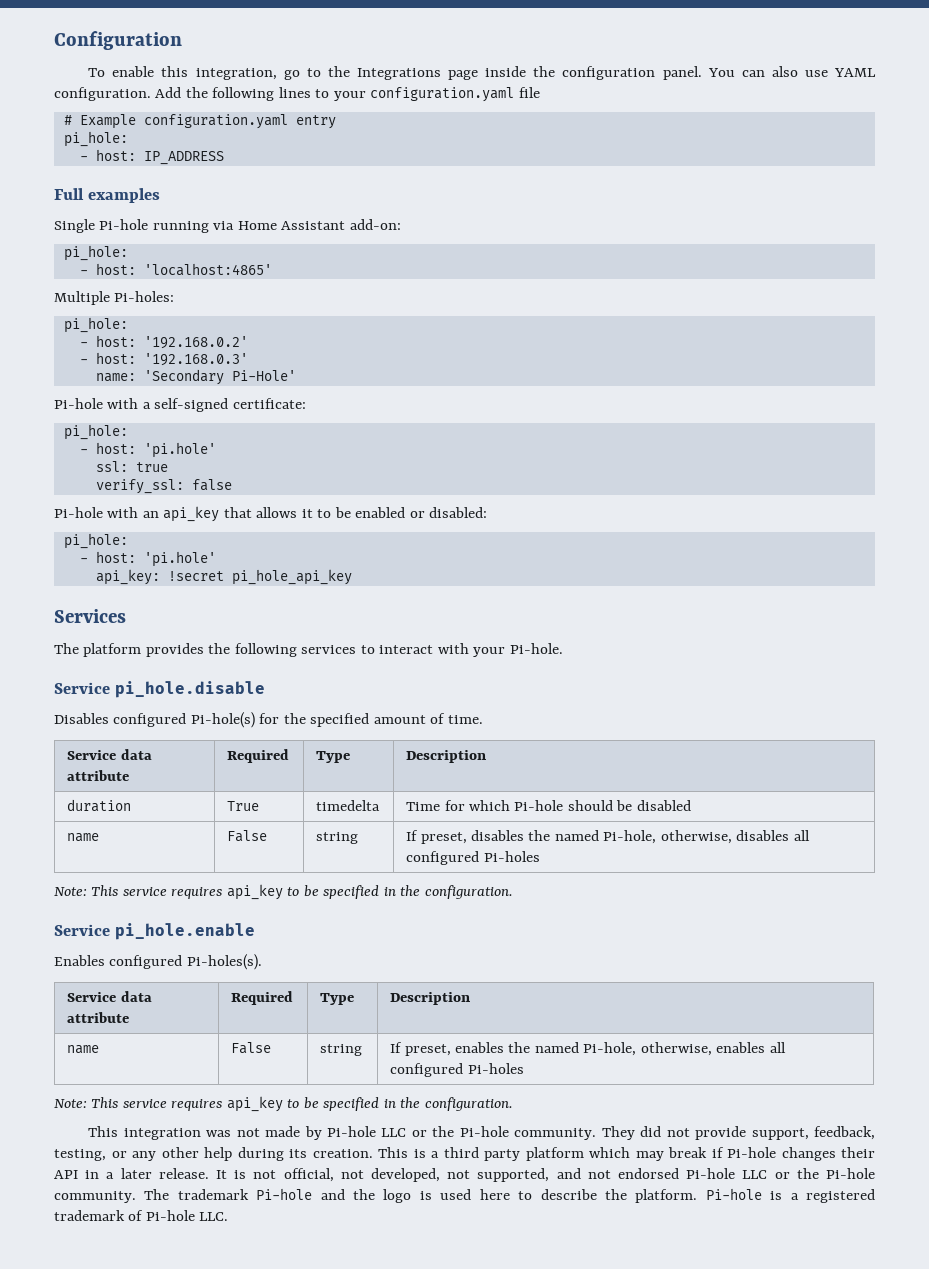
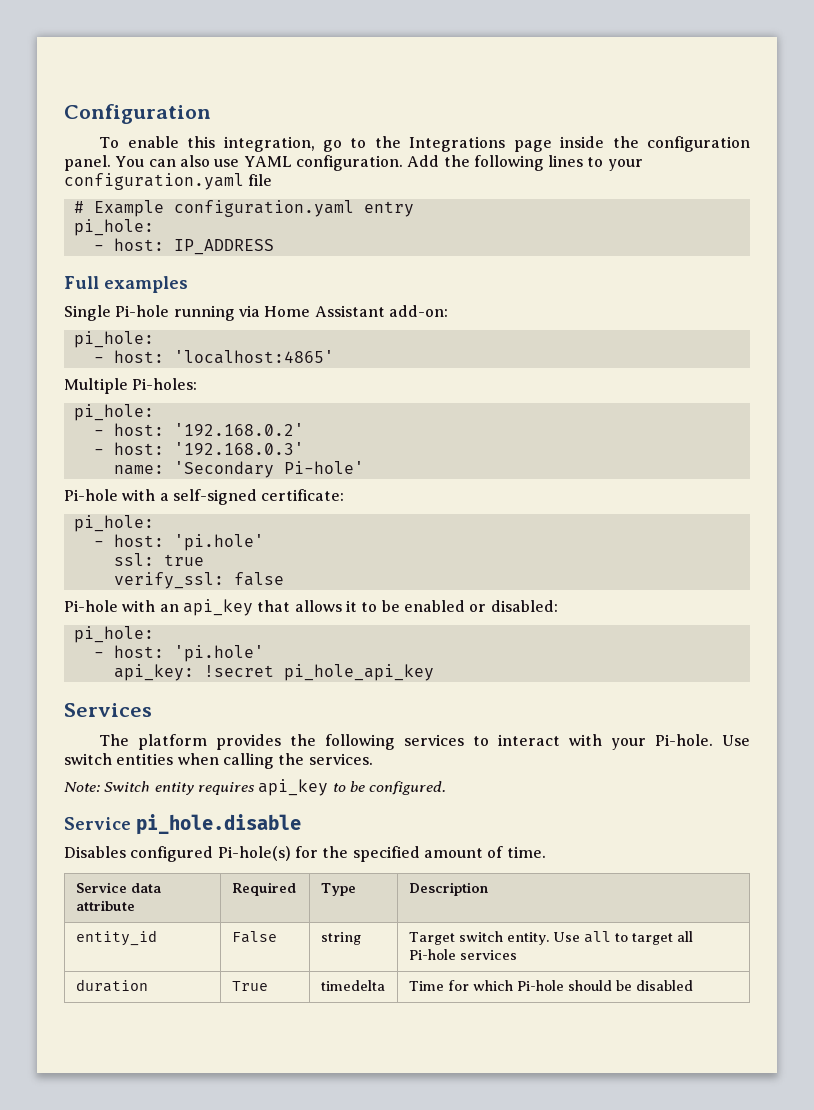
[231,370,296,381] Pi-Hole' -> [283,461,364,474] Pi-hole'
(563, 648) none -> [721,735,750,746] [64,753,373,769] [64,779,447,796] Use switch entities when calling the services. // Note: Switch entity requires api_key to be configured.
(487, 756) none -> [75,930,157,946] [231,931,277,943] [320,932,361,945] [408,931,693,945] [408,949,517,960] // entity_id | False | string | Target switch entity. Use all to target all Pi-hole services
[67,833,100,842] [227,830,268,842] [316,832,359,844] [406,830,810,844] [406,851,540,865] [54,884,513,900] [54,923,256,940] [54,954,262,970] [67,991,152,1002] [67,1012,130,1023] [231,991,294,1005] [320,993,355,1005] [390,992,471,1005] [67,1045,100,1054] [231,1042,272,1054] [320,1044,363,1056] [390,1042,786,1056] [390,1063,524,1077] [54,1096,513,1112] [88,1126,876,1140] [54,1147,875,1161] [54,1168,876,1182] [54,1188,875,1203] [54,1210,229,1221] // name | False | string | If preset, disables the named Pi-hole, otherwise, disables all configured Pi-holes // Note: This service requires api_key to be specified in the configuration. // Service pi_hole.enable // Enables configured Pi-holes(s). // Service data attribute | Required | Type | Description // name | False | string | If preset, enables the named Pi-hole, otherwise, enables all configured Pi-holes // Note: This service requires api_key to be specified in the configuration. // This integration was not made by Pi-hole LLC or the Pi-hole community. They did not provide support, feedback, testing, or any other help during its creation. This is a third party platform which may break if Pi-hole changes their API in a later release. It is not official, not developed, not supported, and not endorsed Pi-hole LLC or the Pi-hole community. The trademark Pi-hole and the logo is used here to describe the platform. Pi-hole is a registered trademark of Pi-hole LLC. -> (693, 985) none

